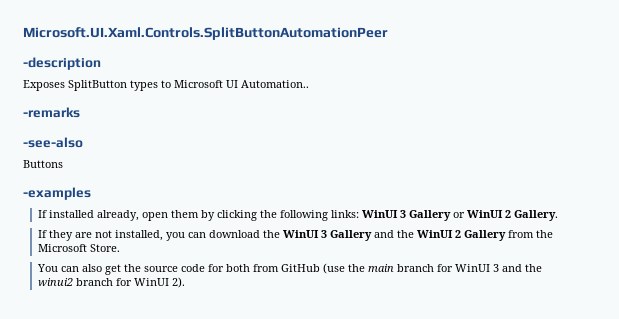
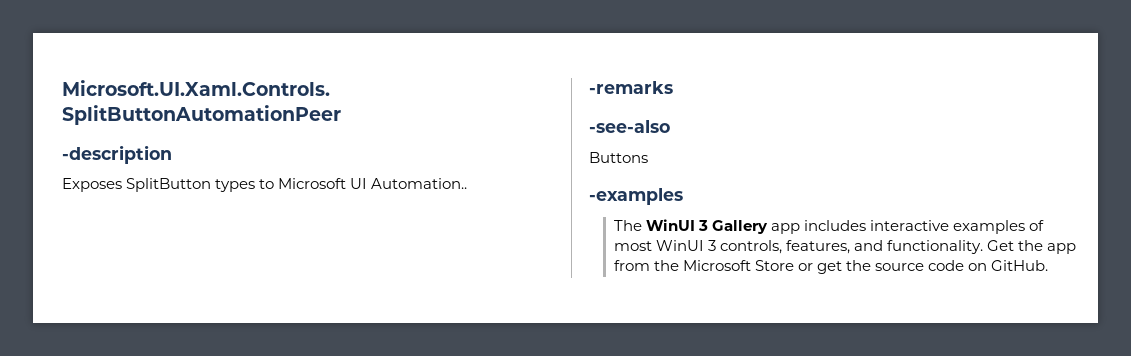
[38,210,559,221] [38,230,554,241] [38,244,121,252] [37,263,543,275] [38,277,186,288] If installed already, open them by clicking the following links: WinUI 3 Gallery or WinUI 2 Gallery. // If they are not installed, you can download the WinUI 3 Gallery and the WinUI 2 Gallery from the Microsoft Store. // You can also get the source code for both from GitHub (use the main branch for WinUI 3 and the winui2 branch for WinUI 2). -> [613,219,1045,234] [613,240,1077,254] [613,260,1049,274] The WinUI 3 Gallery app includes interactive examples of most WinUI 3 controls, features, and functionality. Get the app from the Microsoft Store or get the source code on GitHub.

